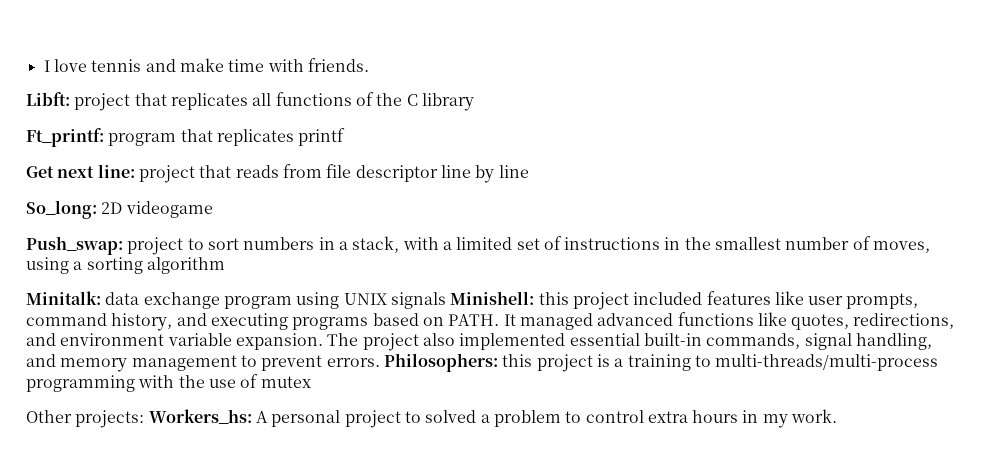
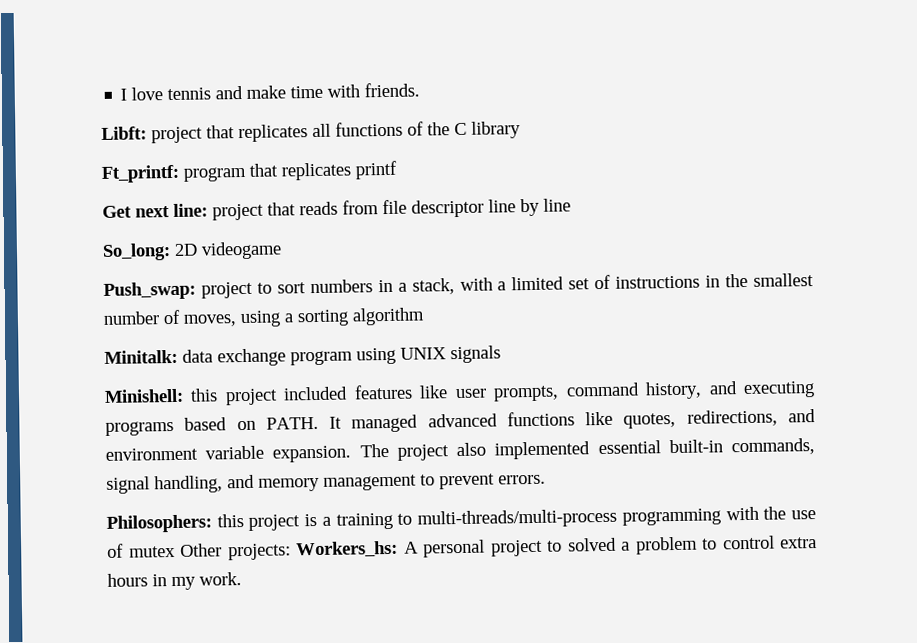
(446, 300) none -> (501, 354) //
(380, 362) none -> (546, 479) //
(311, 382) // -> (176, 551) none

